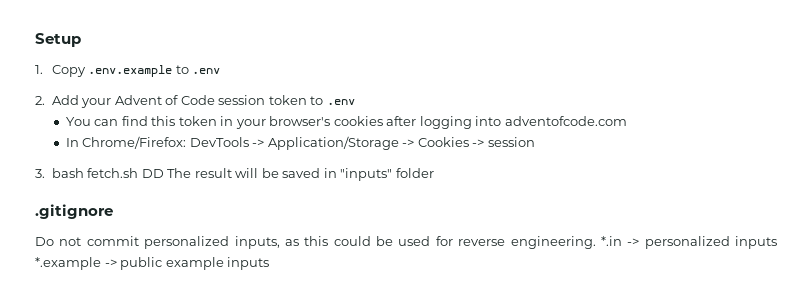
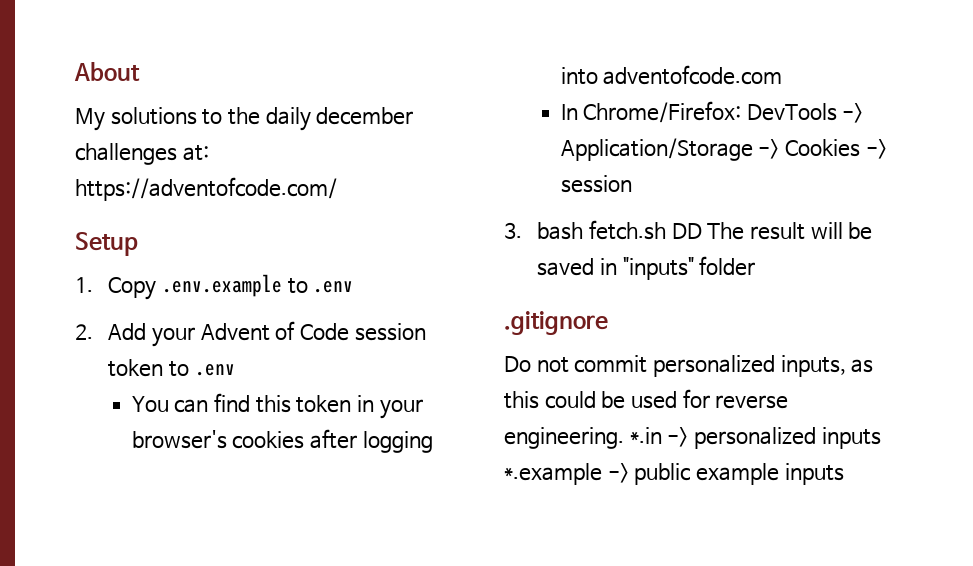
(35, 40) none -> [74,62,140,81] [75,107,414,131] [75,143,209,165] [75,177,337,201] About // My solutions to the daily december challenges at: https://adventofcode.com/ //

